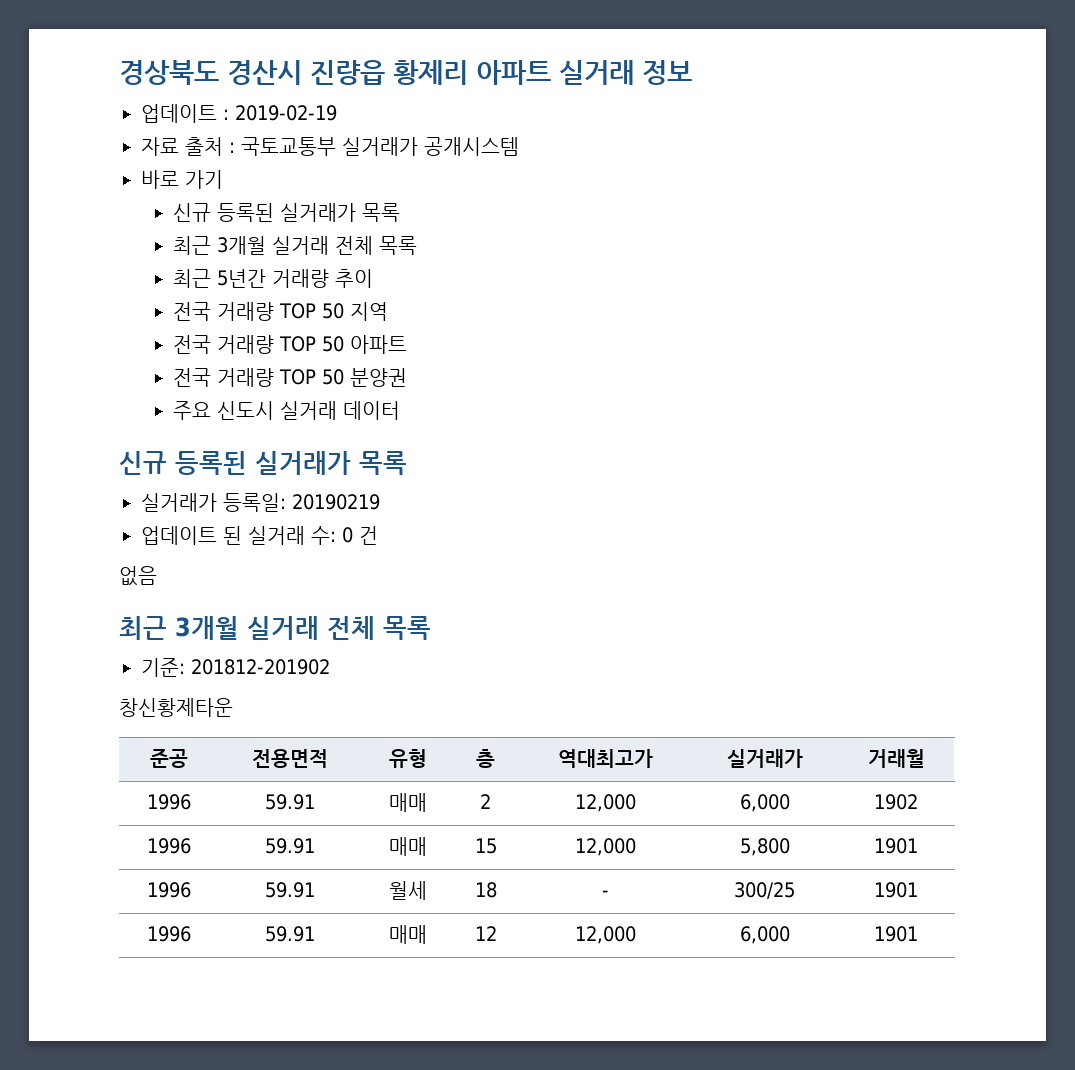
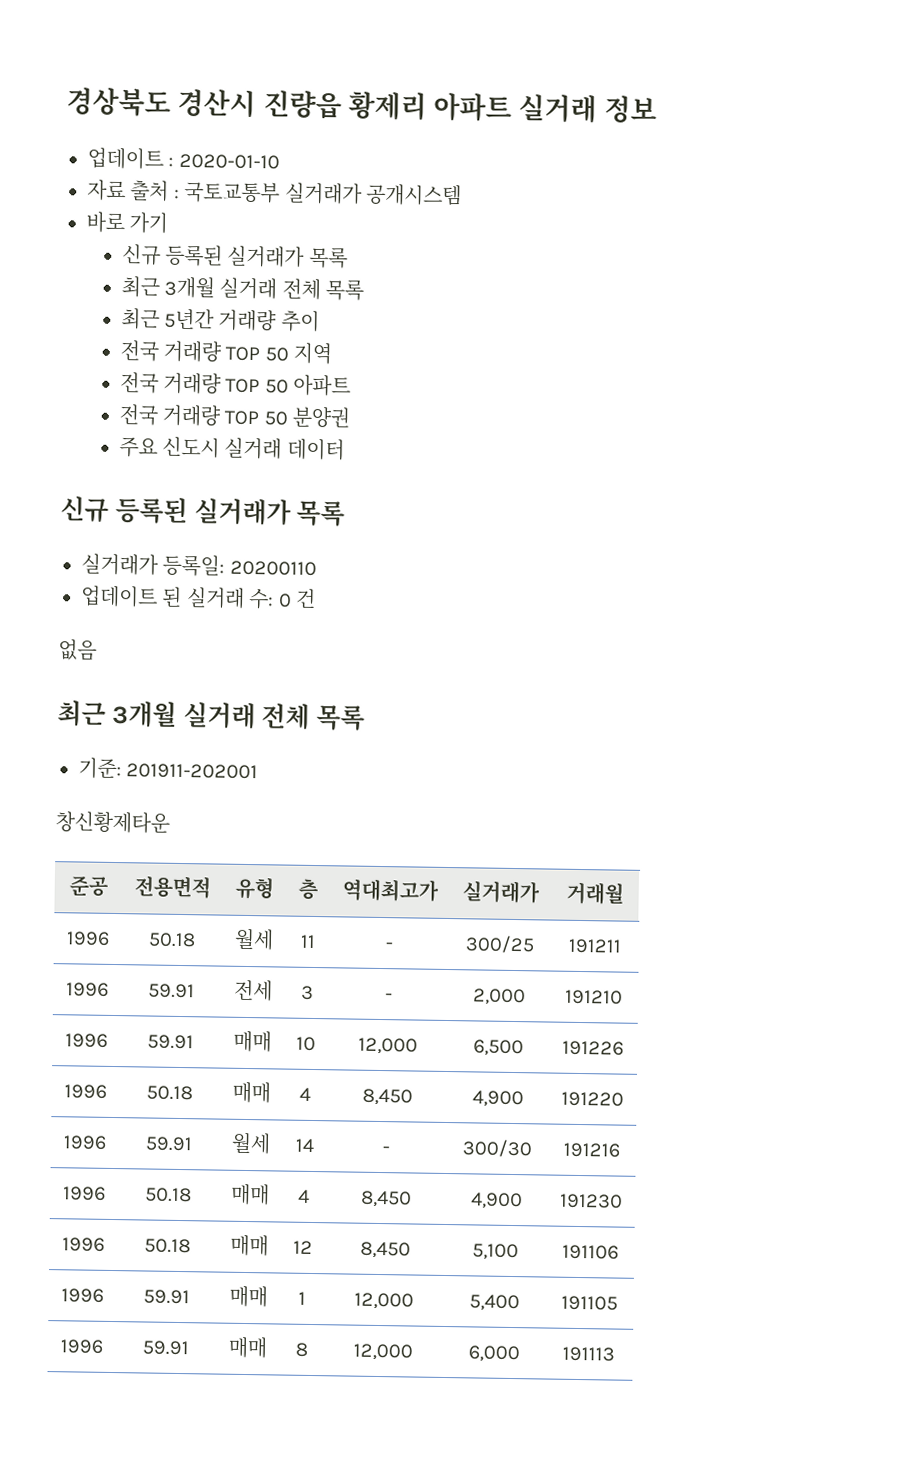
[235,105,337,121] 2019-02-19 -> [178,153,280,170] 2020-01-10
[292,494,380,510] 20190219 -> [229,560,317,576] 20200110
[191,659,330,675] 201812-201902 -> [126,763,259,780] 201911-202001
[265,794,315,810] [388,793,427,812] [480,794,491,809] [574,794,636,812] [739,794,790,812] [874,794,918,810] [146,838,191,854] [265,838,315,854] [388,837,427,856] [474,838,497,854] [574,838,636,856] [739,838,790,856] [874,838,918,854] 59.91 | 매매 | 2 | 12,000 | 6,000 | 1902 // 1996 | 59.91 | 매매 | 15 | 12,000 | 5,800 | 1901 -> [148,932,196,948] [234,927,274,951] [299,934,316,949] [385,942,393,950] [465,935,535,954] [567,938,622,954] [66,982,109,997] [148,983,195,999] [234,979,273,1002] [300,985,314,1000] [385,993,393,1001] [473,988,526,1006] [565,989,623,1005] [65,1033,108,1048] [147,1034,194,1050] [233,1030,272,1053] [296,1036,316,1052] [358,1037,418,1055] [473,1039,524,1057] [562,1040,624,1056] [64,1084,107,1099] [146,1085,193,1101] [232,1081,271,1104] [299,1087,311,1101] [361,1088,413,1106] [471,1090,524,1108] [560,1091,624,1107] 50.18 | 월세 | 11 | - | 300/25 | 191211 // 1996 | 59.91 | 전세 | 3 | - | 2,000 | 191210 // 1996 | 59.91 | 매매 | 10 | 12,000 | 6,500 | 191226 // 1996 | 50.18 | 매매 | 4 | 8,450 | 4,900 | 191220
[474,882,497,898] [601,890,609,897] [734,882,795,899] [874,882,918,898] [146,926,191,942] [265,926,315,942] [388,925,427,944] [474,926,497,941] [574,926,636,944] [739,926,790,944] [874,926,918,942] 18 | - | 300/25 | 1901 // 1996 | 59.91 | 매매 | 12 | 12,000 | 6,000 | 1901 -> [294,1138,314,1153] [382,1146,390,1154] [461,1139,533,1158] [562,1142,620,1158] [63,1186,106,1201] [145,1187,192,1203] [230,1183,270,1206] [298,1189,310,1203] [359,1190,412,1208] [469,1192,523,1210] [558,1193,623,1209] [62,1237,105,1252] [144,1238,191,1254] [230,1234,269,1257] [293,1240,313,1255] [359,1241,411,1259] [472,1243,519,1261] [561,1244,619,1260] [61,1288,104,1303] [143,1289,190,1305] [229,1285,268,1308] [298,1291,306,1305] [354,1292,414,1310] [469,1294,520,1312] [560,1295,618,1311] [60,1339,103,1354] [142,1340,189,1356] [228,1336,268,1359] [294,1342,308,1357] [353,1343,413,1361] [467,1345,520,1363] [561,1346,615,1362] 14 | - | 300/30 | 191216 // 1996 | 50.18 | 매매 | 4 | 8,450 | 4,900 | 191230 // 1996 | 50.18 | 매매 | 12 | 8,450 | 5,100 | 191106 // 1996 | 59.91 | 매매 | 1 | 12,000 | 5,400 | 191105 // 1996 | 59.91 | 매매 | 8 | 12,000 | 6,000 | 191113

